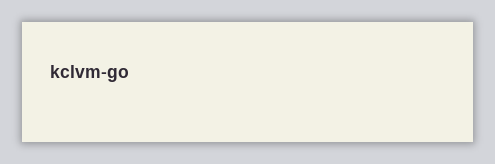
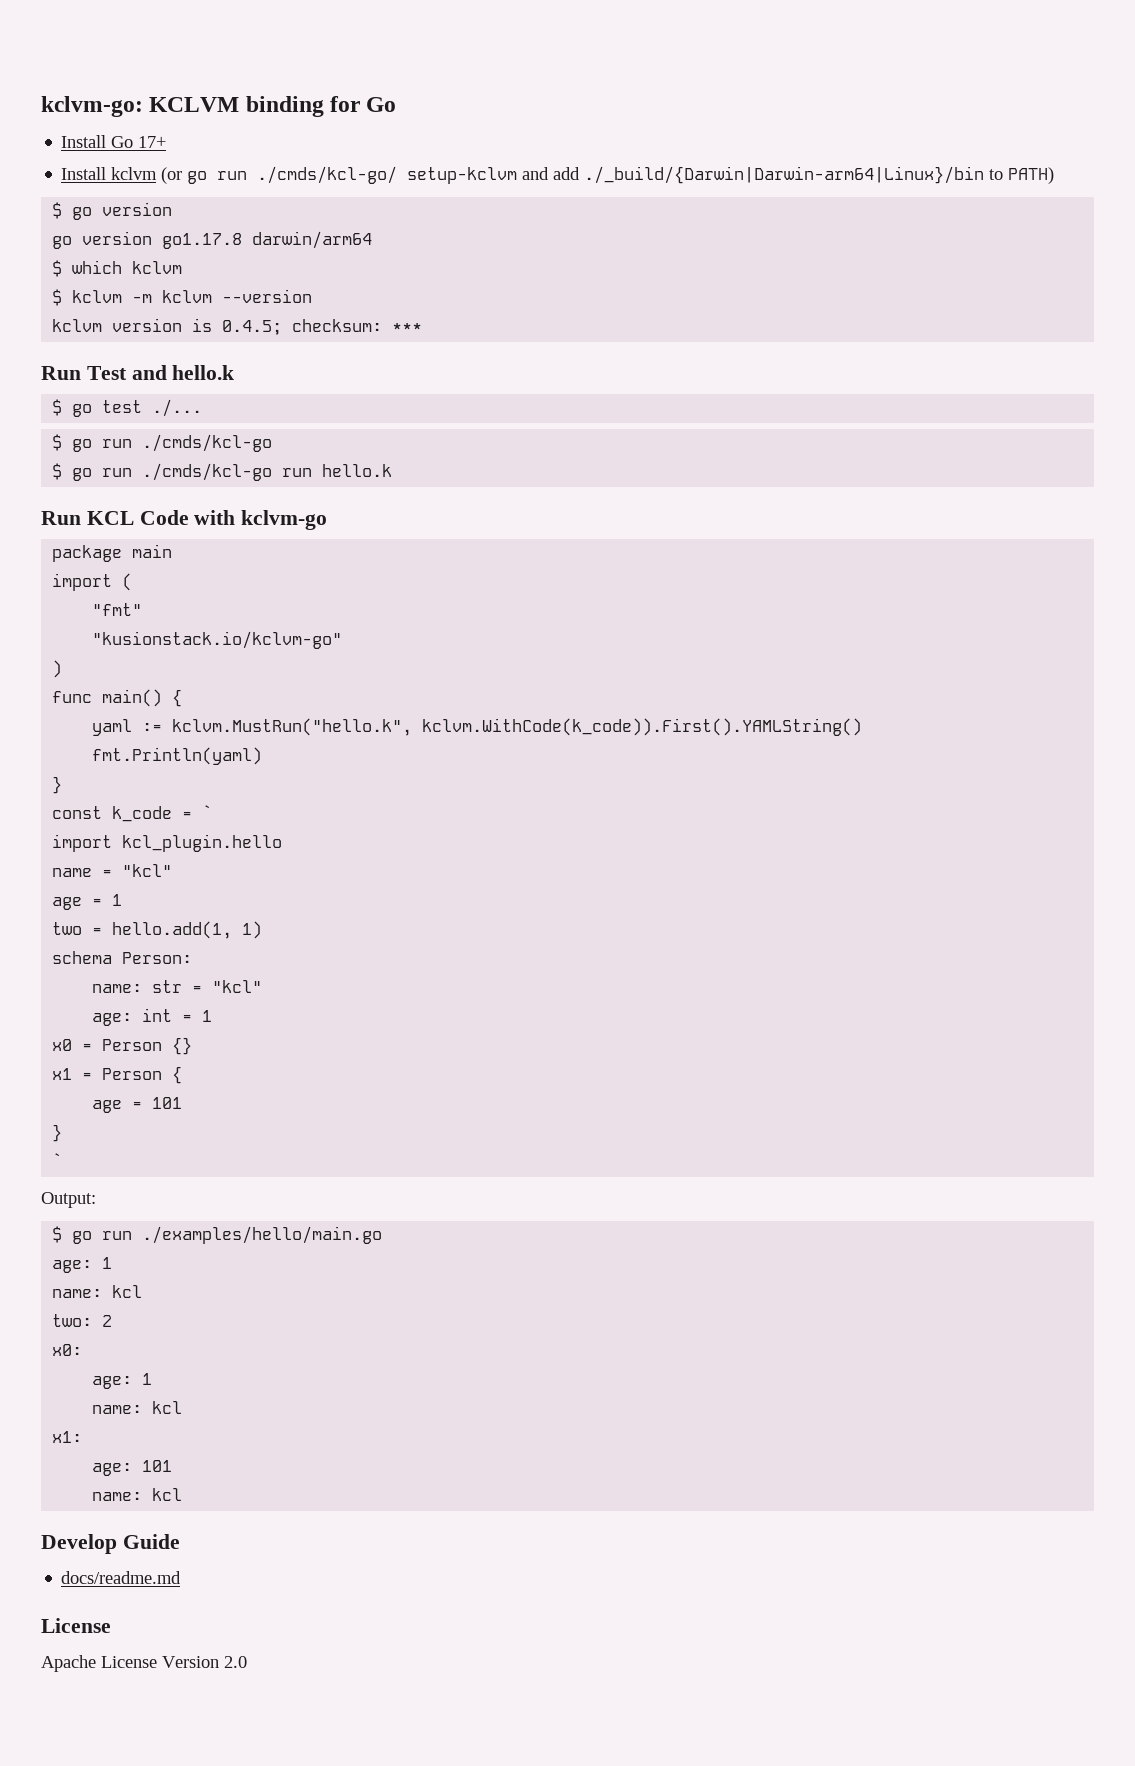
[50,65,129,82] kclvm-go -> [41,96,397,117] [61,135,167,148] [61,166,1055,184] [52,202,173,220] [52,231,373,249] [52,260,183,277] [52,289,313,306] [52,318,423,335] [41,365,235,380] [52,399,203,417] [52,434,273,452] [52,463,393,481] [41,510,328,530] [52,544,173,562] [52,573,133,591] [92,603,143,616] [92,631,343,649] [52,660,63,678] [52,689,183,707] [92,718,863,736] [92,747,263,765] [52,776,63,794] [52,805,213,822] [52,834,283,852] [52,864,173,877] [52,894,123,910] [52,921,263,939] [52,951,193,964] [92,980,263,993] [92,1008,213,1026] [52,1037,193,1055] [52,1066,183,1084] [92,1097,183,1113] [52,1124,63,1142] [52,1153,63,1167] [41,1192,96,1208] [52,1226,383,1244] [52,1257,113,1273] [52,1285,143,1298] [52,1314,113,1327] [52,1344,83,1356] [92,1373,153,1389] [92,1401,183,1414] [52,1431,83,1443] [92,1460,173,1476] [92,1488,183,1501] [41,1534,180,1554] [61,1571,182,1584] [41,1618,111,1633] [41,1655,247,1672] kclvm-go: KCLVM binding for Go // Install Go 17+ // Install kclvm (or go run ./cmds/kcl-go/ setup-kclvm and add ./_build/{Darwin|Darwin-arm64|Linux}/bin to PATH) // $ go version // go version go1.17.8 darwin/arm64 // $ which kclvm // $ kclvm -m kclvm --version // kclvm version is 0.4.5; checksum: *** // Run Test and hello.k // $ go test ./... // $ go run ./cmds/kcl-go // $ go run ./cmds/kcl-go run hello.k // Run KCL Code with kclvm-go // package main // import ( // "fmt" // "kusionstack.io/kclvm-go" // ) // func main() { // yaml := kclvm.MustRun("hello.k", kclvm.WithCode(k_code)).First().YAMLString() // fmt.Println(yaml) // } // const k_code = ` // import kcl_plugin.hello // name = "kcl" // age = 1 // two = hello.add(1, 1) // schema Person: // name: str = "kcl" // age: int = 1 // x0 = Person {} // x1 = Person { // age = 101 // } // ` // Output: // $ go run ./examples/hello/main.go // age: 1 // name: kcl // two: 2 // x0: // age: 1 // name: kcl // x1: // age: 101 // name: kcl // Develop Guide // docs/readme.md // License // Apache License Version 2.0

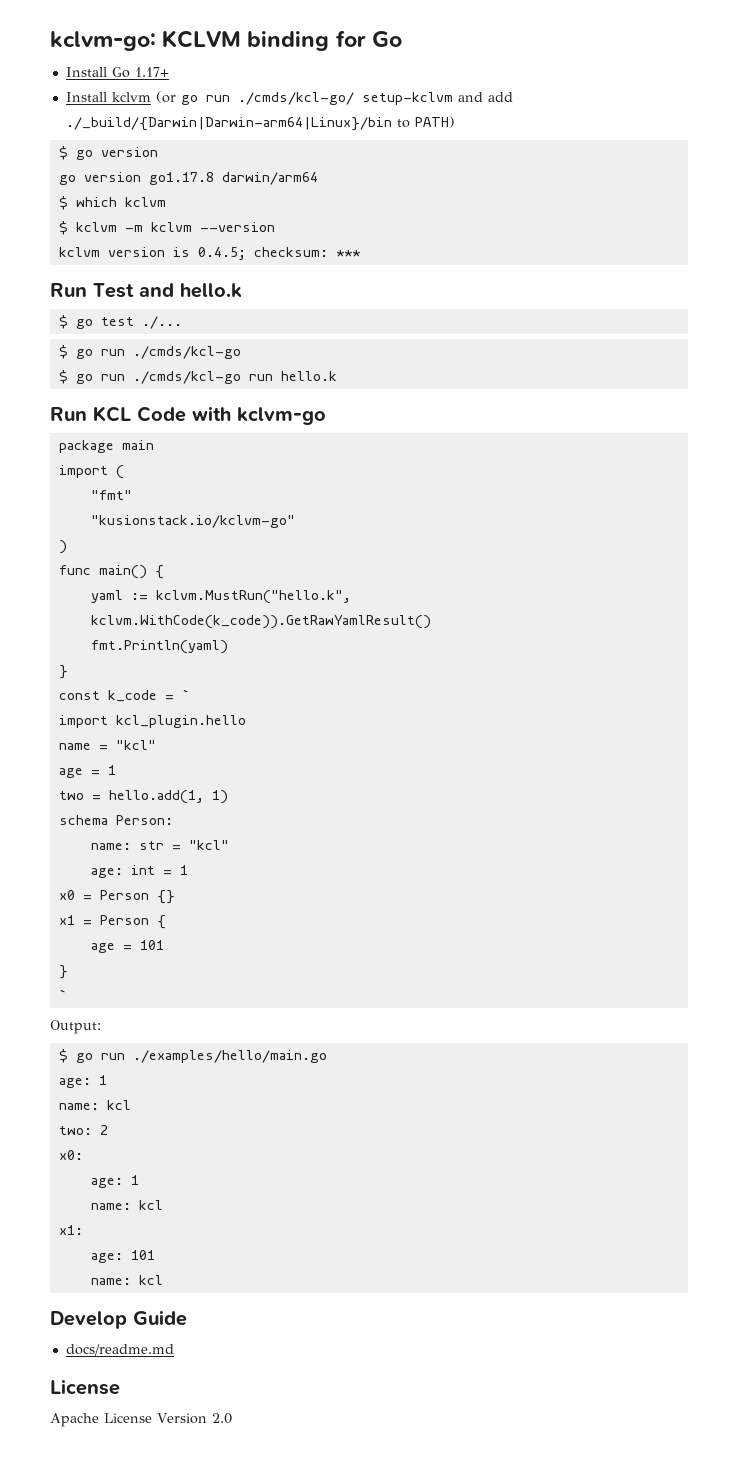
[138,136,167,148] 17+ -> [134,67,169,77] 1.17+
[422,718,863,736] kclvm.WithCode(k_code)).First().YAMLString() -> [90,615,431,629] kclvm.WithCode(k_code)).GetRawYamlResult()

